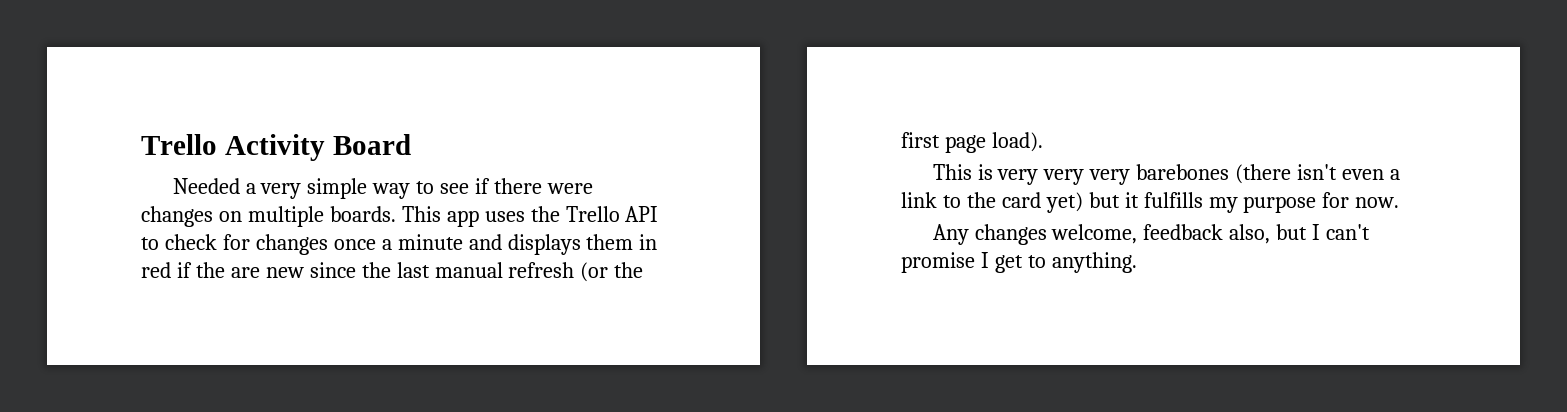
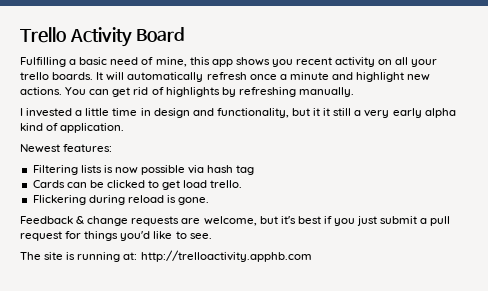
[172,178,594,199] [141,206,659,227] [141,234,658,255] [141,262,644,282] [901,132,1043,153] [932,164,1401,185] [901,192,1400,213] [932,224,1371,245] [901,252,1137,273] Needed a very simple way to see if there were changes on multiple boards. This app uses the Trello API to check for changes once a minute and displays them in red if the are new since the last manual refresh (or the first page load). // This is very very very barebones (there isn't even a link to the card yet) but it fulfills my purpose for now. // Any changes welcome, feedback also, but I can't promise I get to anything. -> [20,57,438,67] [20,72,431,82] [20,87,354,97] [20,108,456,118] [20,123,125,133] [20,144,113,153] [32,165,255,175] [32,180,243,190] [32,195,210,205] [20,216,451,226] [20,231,212,241] [20,250,312,262] Fulfilling a basic need of mine, this app shows you recent activity on all your trello boards. It will automatically refresh once a minute and highlight new actions. You can get rid of highlights by refreshing manually. // I invested a little time in design and functionality, but it it still a very early alpha kind of application. // Newest features: // Filtering lists is now possible via hash tag // Cards can be clicked to get load trello. // Flickering during reload is gone. // Feedback & change requests are welcome, but it's best if you just submit a pull request for things you'd like to see. // The site is running at: http://trelloactivity.apphb.com

